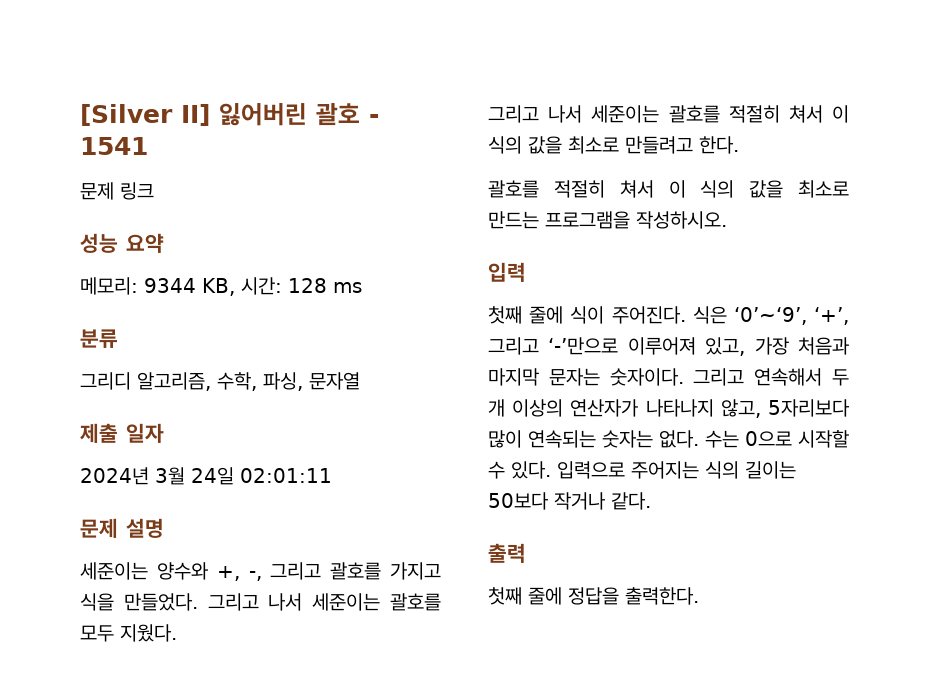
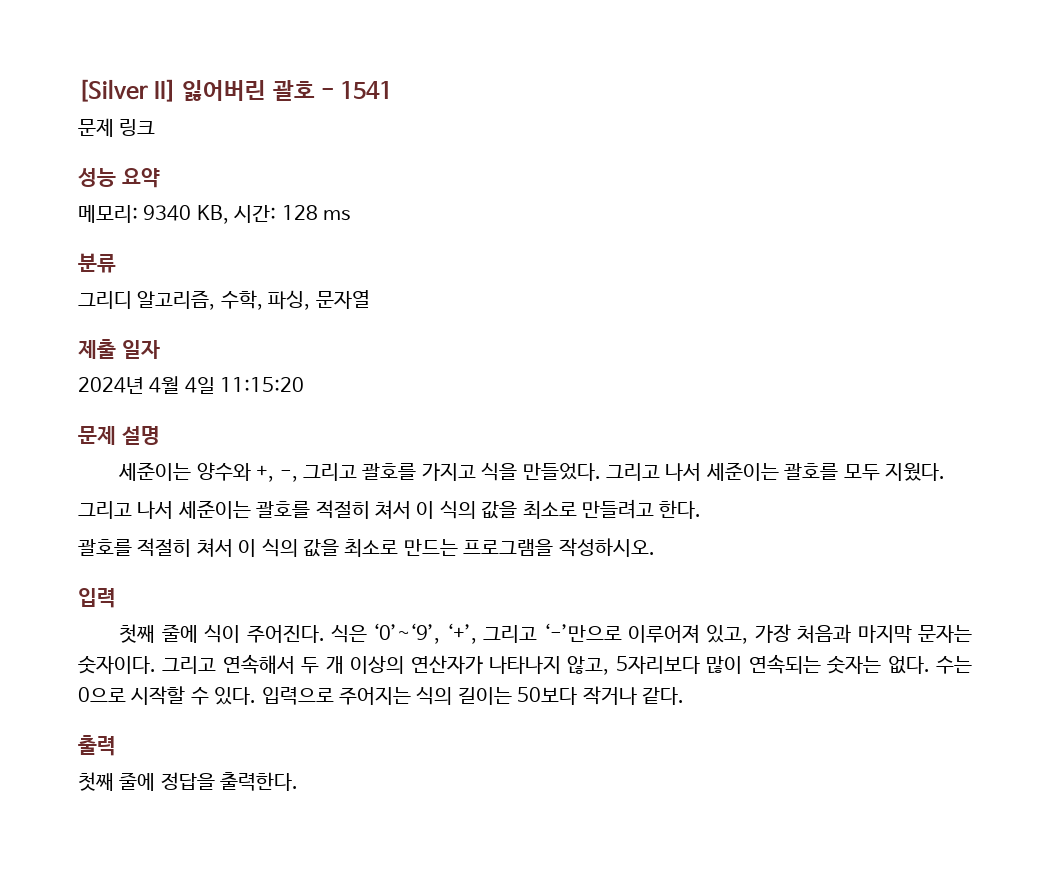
[144,278,196,293] 9344 -> [143,205,192,221] 9340
[155,467,332,485] 3월 24일 02:01:11 -> [149,376,305,394] 4월 4일 11:15:20

